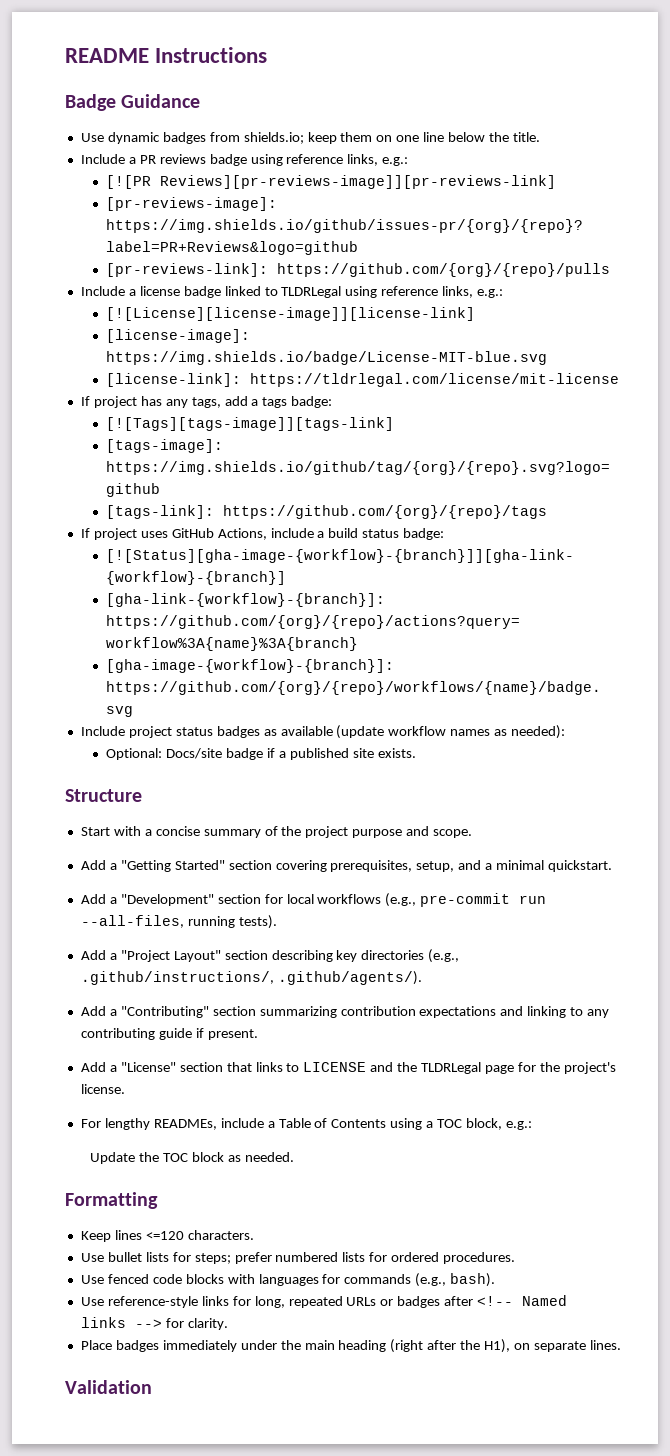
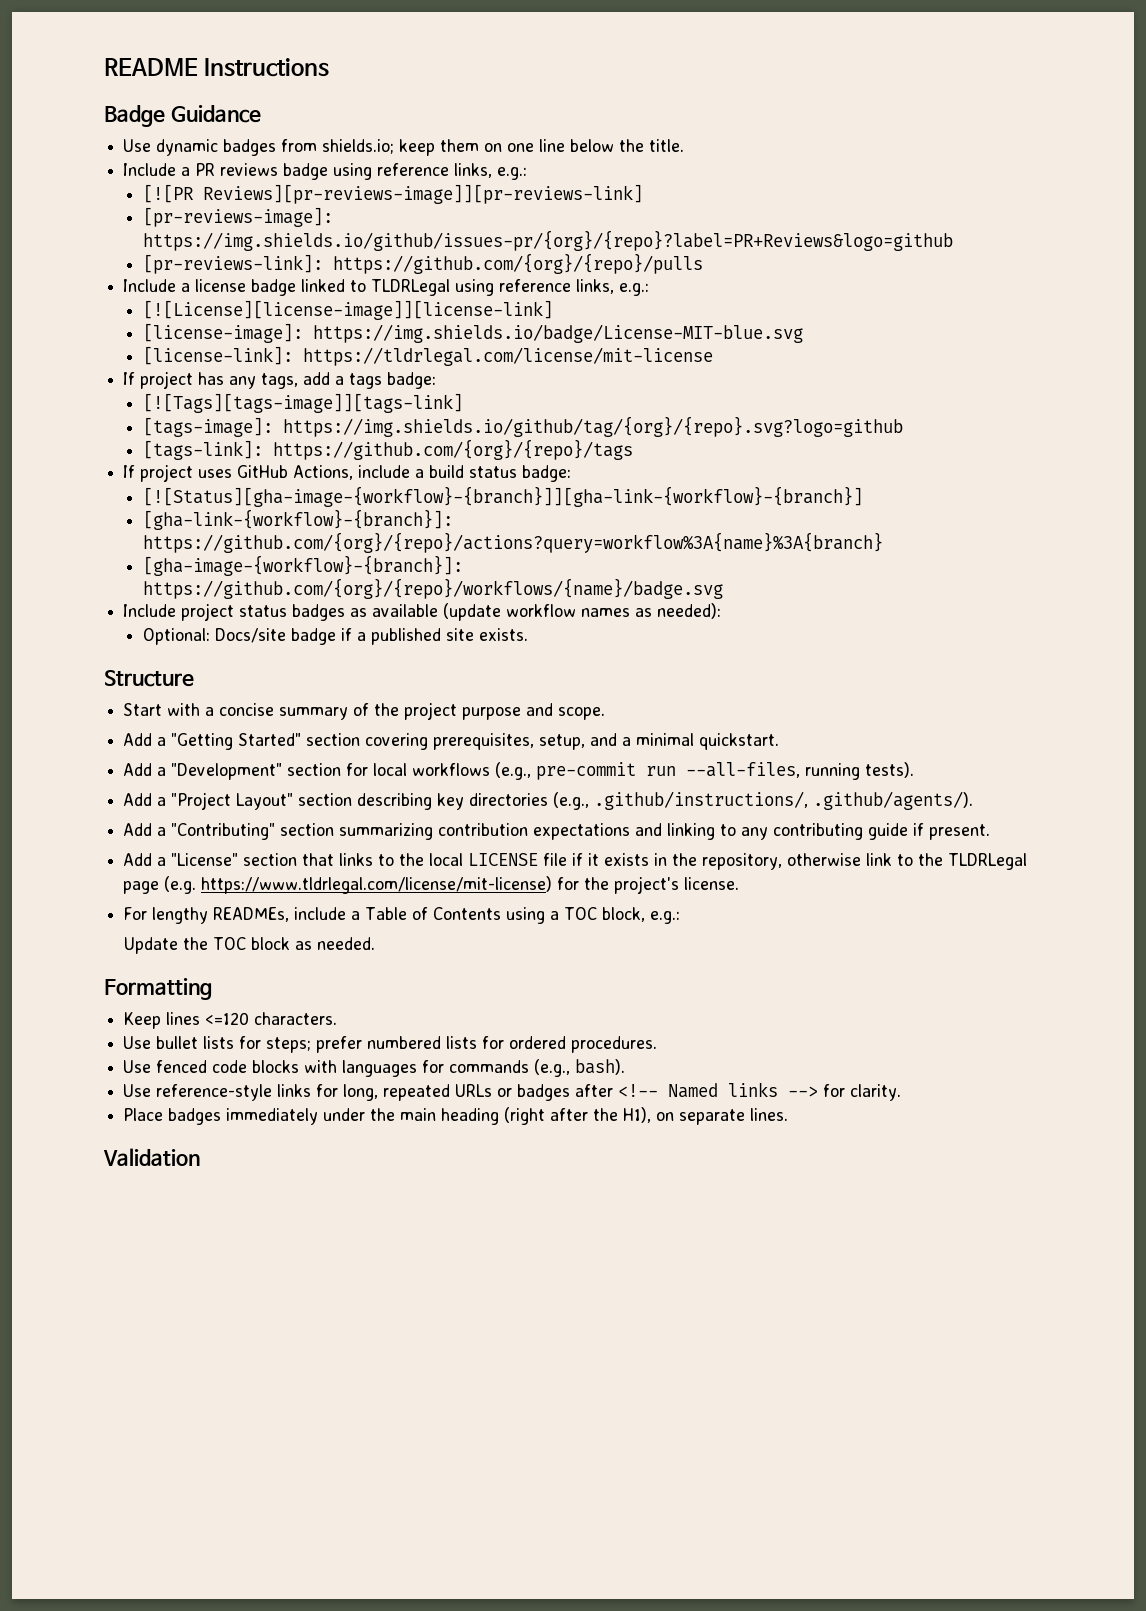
[303,1062,394,1072] LICENSE and -> [399,853,914,870] the local LICENSE file if it exists in the repository, otherwise link to
(515, 1069) none -> [164,876,553,894] (e.g. https://www.tldrlegal.com/license/mit-license)

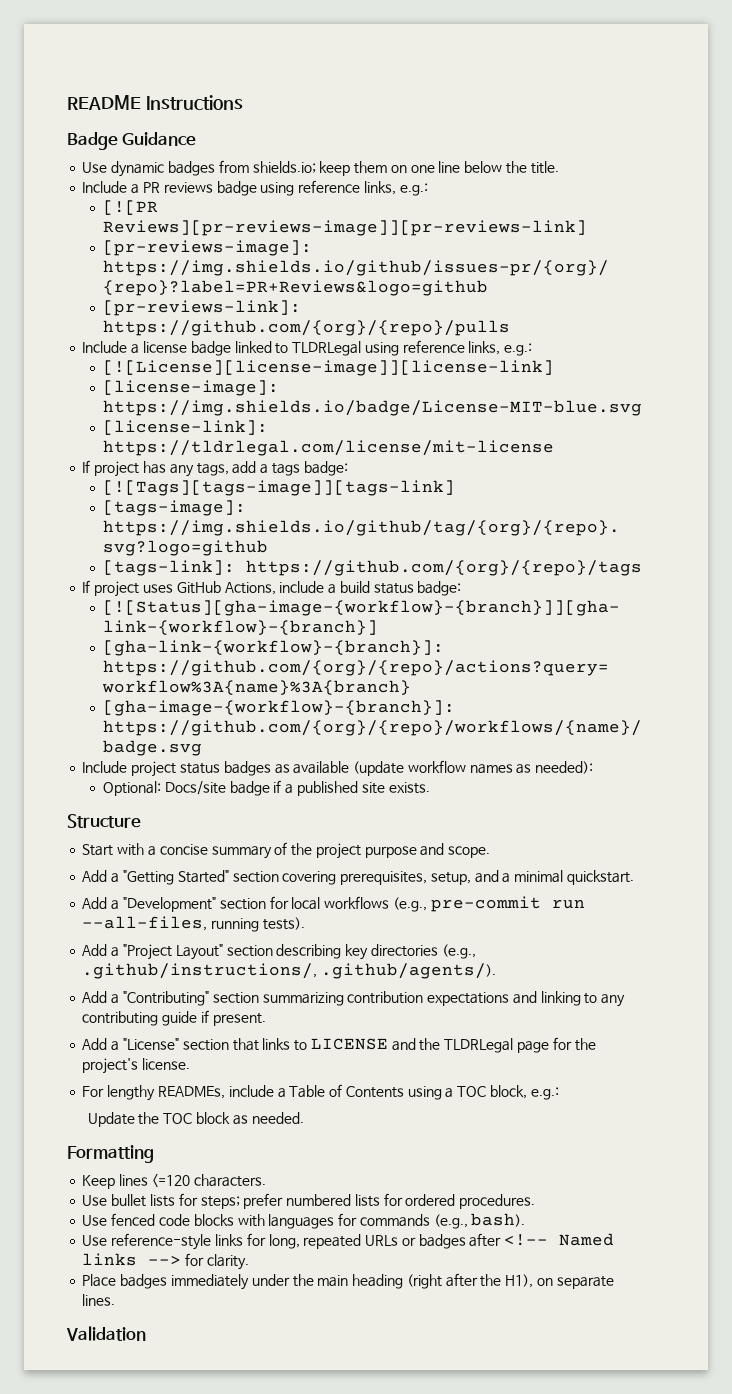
[399,853,914,870] the local LICENSE file if it exists in the repository, otherwise link to -> [310,1038,416,1051] LICENSE and
[164,876,553,894] (e.g. https://www.tldrlegal.com/license/mit-license) -> (549, 1047) none

